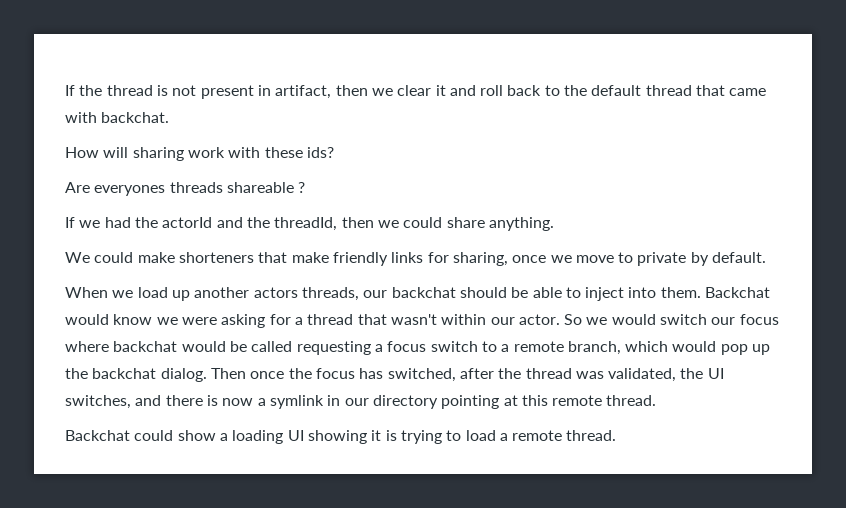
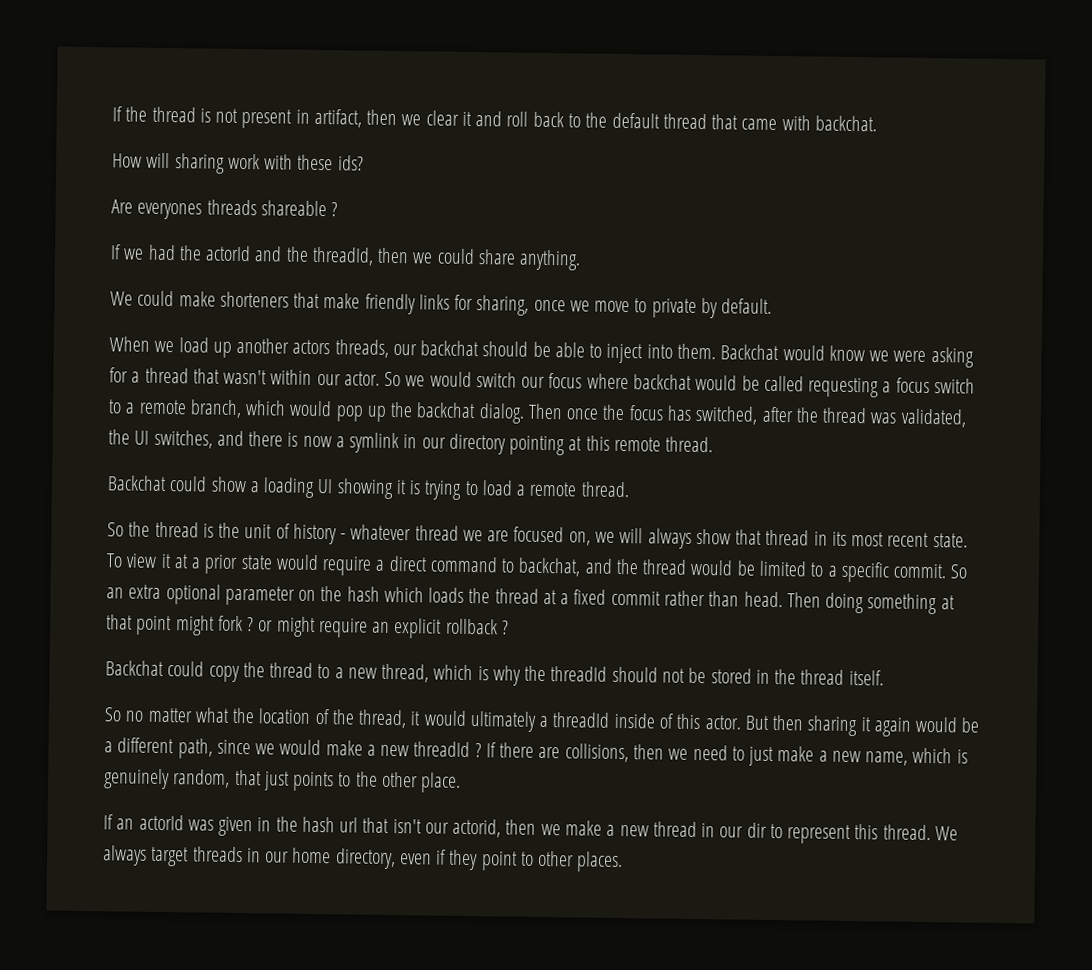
(617, 435) none -> [107,521,968,549] [106,553,968,583] [106,584,955,615] [106,614,509,639] [105,660,884,686] [104,707,980,737] [104,737,968,767] [103,768,462,793] [103,814,958,845] [102,845,624,873] // So the thread is the unit of history - whatever thread we are focused on, we will always show that thread in its most recent state. To view it at a prior state would require a direct command to backchat, and the thread would be limited to a specific commit. So an extra optional parameter on the hash which loads the thread at a fixed commit rather than head. Then doing something at that point might fork ? or might require an explicit rollback ? // Backchat could copy the thread to a new thread, which is why the threadId should not be stored in the thread itself. // So no matter what the location of the thread, it would ultimately a threadId inside of this actor. But then sharing it again would be a different path, since we would make a new threadId ? If there are collisions, then we need to just make a new name, which is genuinely random, that just points to the other place. // If an actorId was given in the hash url that isn't our actorid, then we make a new thread in our dir to represent this thread. We always target threads in our home directory, even if they point to other places.

